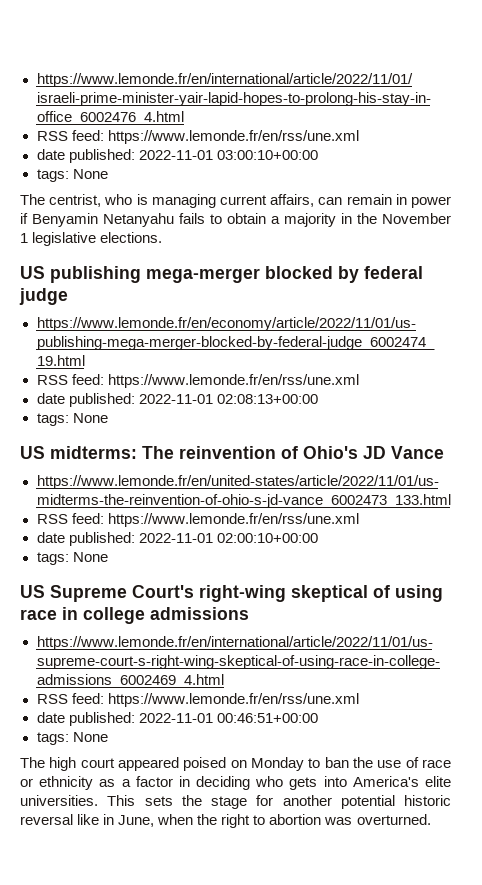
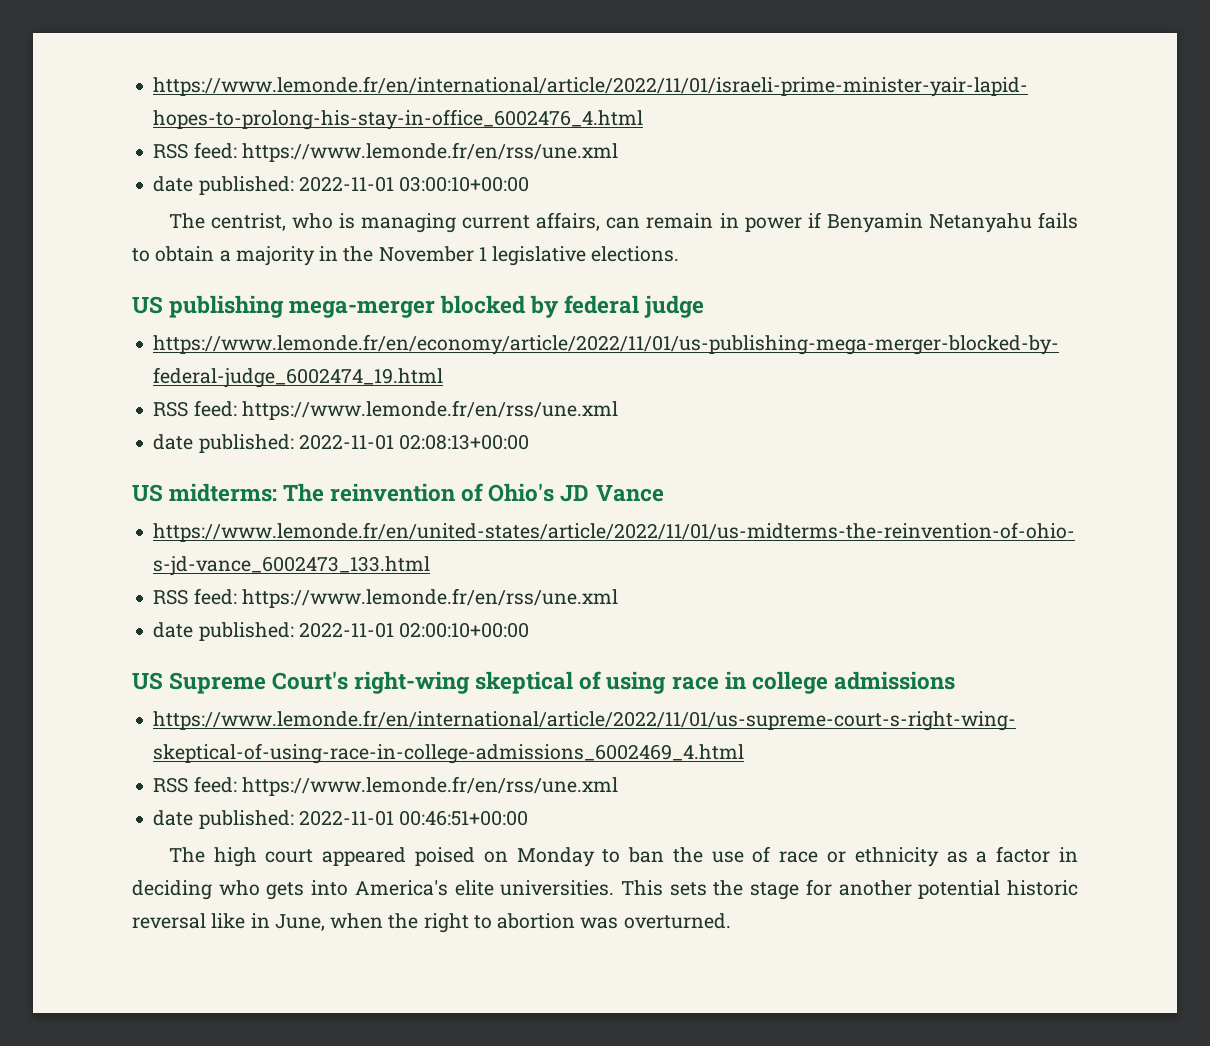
[36,169,108,182] // tags: None -> (530, 184) none
[36,413,108,426] // tags: None -> (530, 442) none
[36,552,108,565] // tags: None -> (530, 630) none
[36,732,108,745] // tags: None -> (529, 818) none

